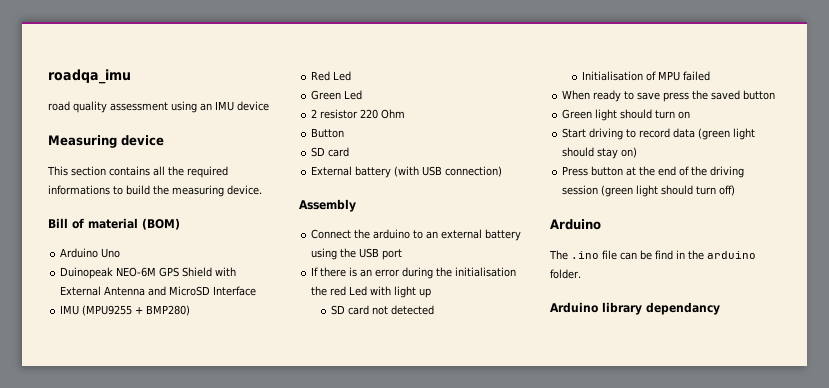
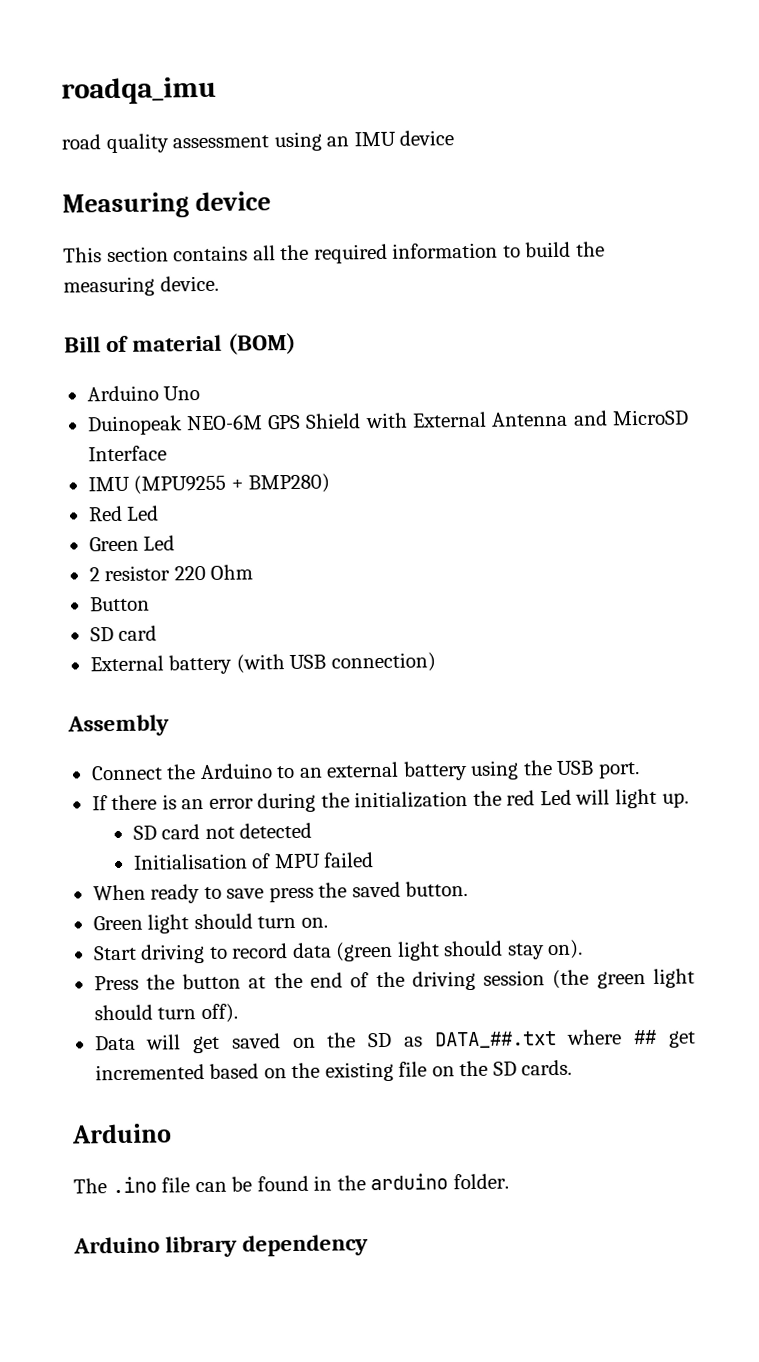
[48,185,110,195] informations -> [392,242,499,259] information
[373,229,411,239] arduino -> [199,763,273,780] Arduino
[382,249,403,260] port -> [597,762,640,779] port.
[455,267,517,277] initialisation -> [354,791,469,809] initialization
[370,286,432,298] with light up -> [575,788,689,809] will light up.
[743,90,776,100] button -> [405,881,469,897] button.
[678,111,691,119] on -> [300,917,328,928] on.
[621,147,638,158] on) -> [547,939,584,960] on).
(589, 171) none -> [145,974,175,990] the
[601,185,736,197] (green light should turn off) -> [552,968,696,990] [93,1003,238,1024] [94,1029,696,1054] [94,1059,573,1082] (the green light should turn off). // Data will get saved on the SD as DATA_##.txt where ## get incremented based on the existing file on the SD cards.
[655,250,673,260] find -> [256,1175,309,1192] found
[646,302,720,315] dependancy -> [242,1234,369,1257] dependency

